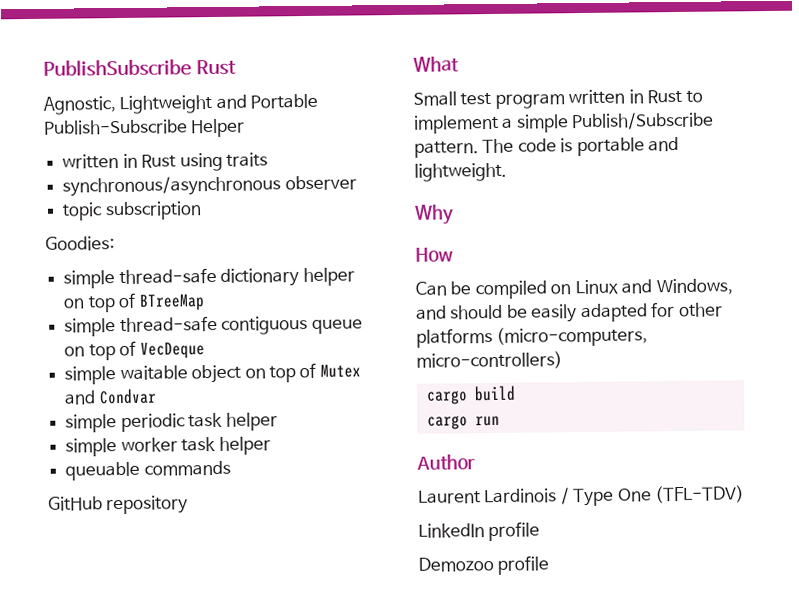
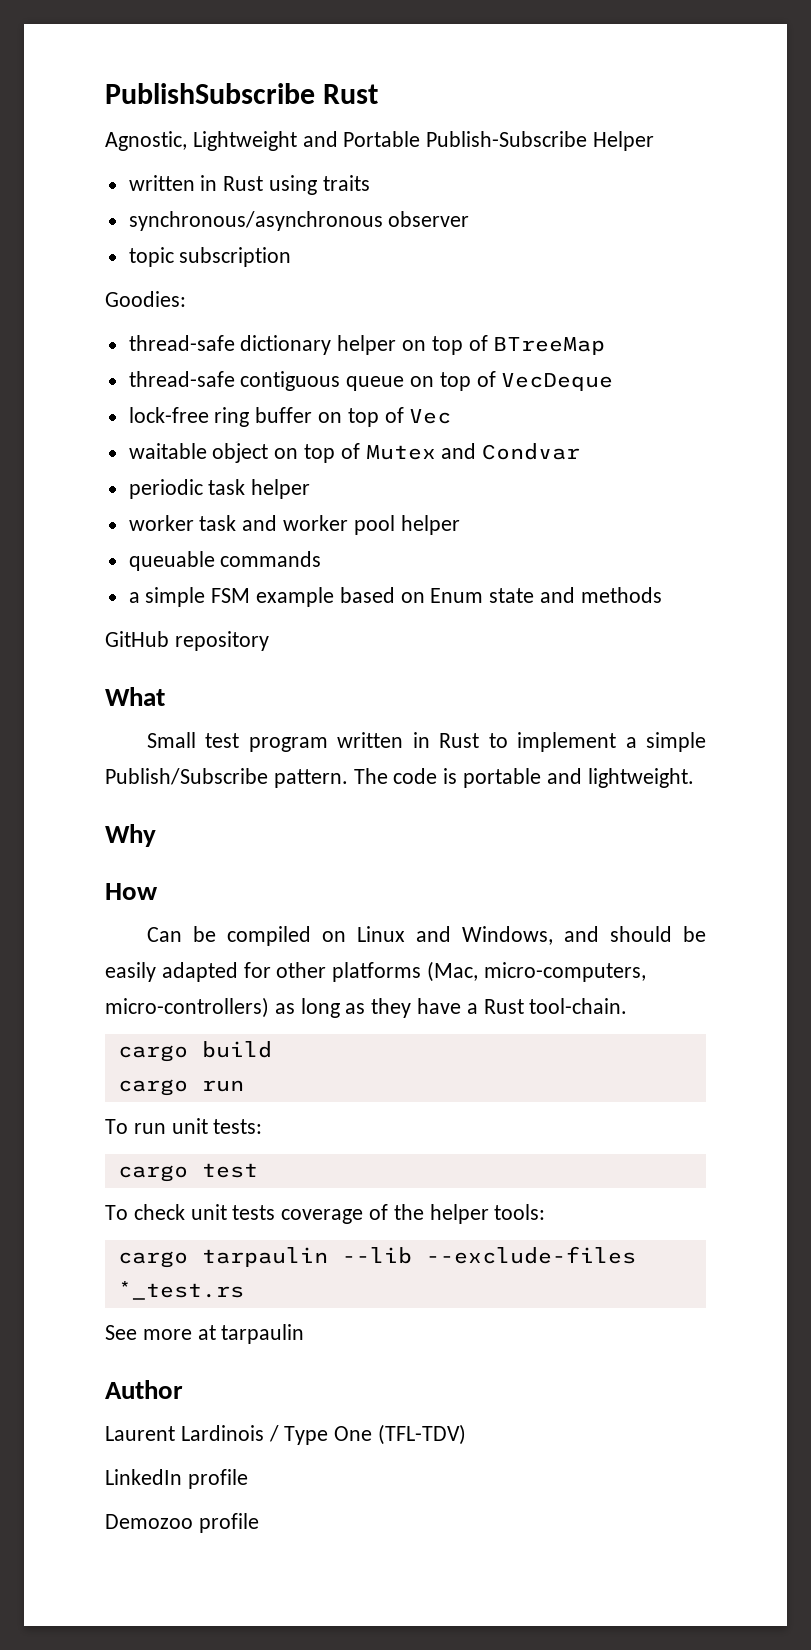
[63,270,116,289] simple -> (186, 299) none
[64,318,117,337] simple -> (606, 346) none
[64,366,117,385] simple -> [128,407,452,427] lock-free ring buffer on top of Vec //
[65,414,118,433] simple -> (581, 451) none
[65,438,118,457] simple -> (311, 489) none
(217, 444) none -> [242,515,395,535] and worker pool
(231, 468) none -> [128,587,662,607] // a simple FSM example based on Enum state and methods
[496,326,649,347] (micro-computers, -> [427,961,646,982] (Mac, micro-computers,
[425,385,516,405] [426,415,500,430] // cargo build // cargo run -> [274,998,628,1018] [117,1041,272,1062] [117,1079,244,1096] [105,1118,263,1134] [117,1163,258,1182] [105,1204,546,1224] [117,1246,636,1268] [117,1281,244,1300] [105,1324,305,1344] as long as they have a Rust tool-chain. // cargo build // cargo run // To run unit tests: // cargo test // To check unit tests coverage of the helper tools: // cargo tarpaulin --lib --exclude-files *_test.rs // See more at tarpaulin

